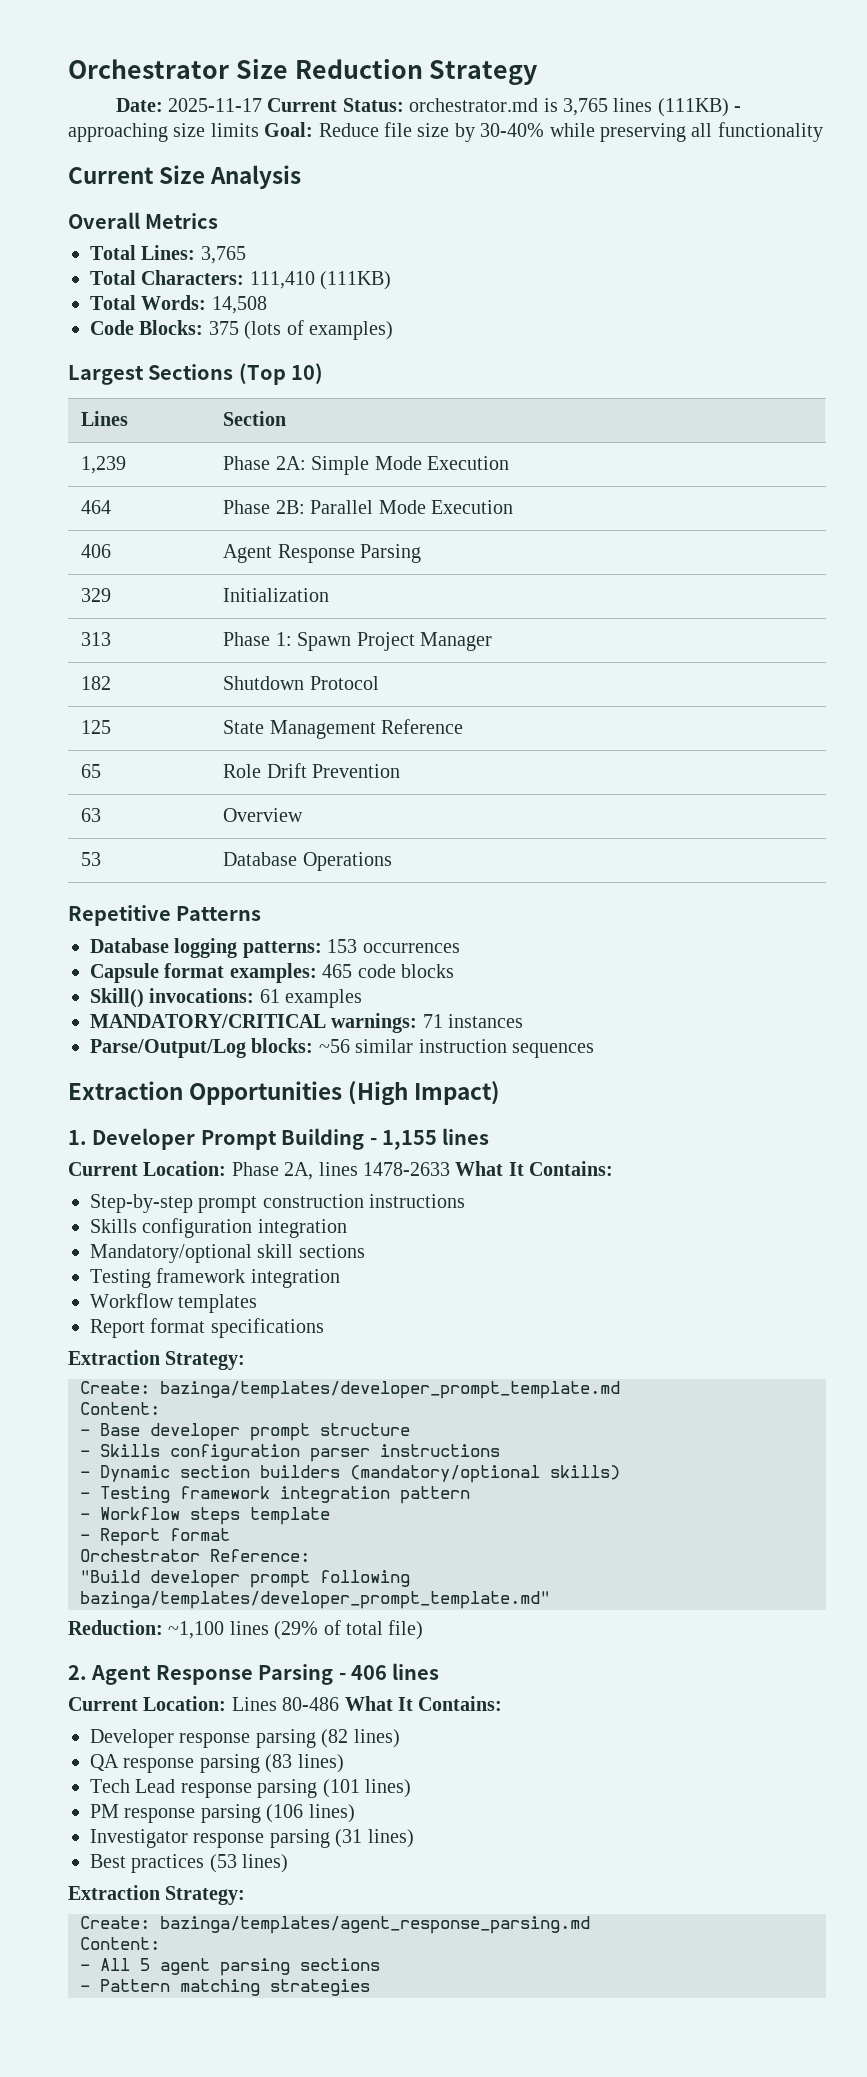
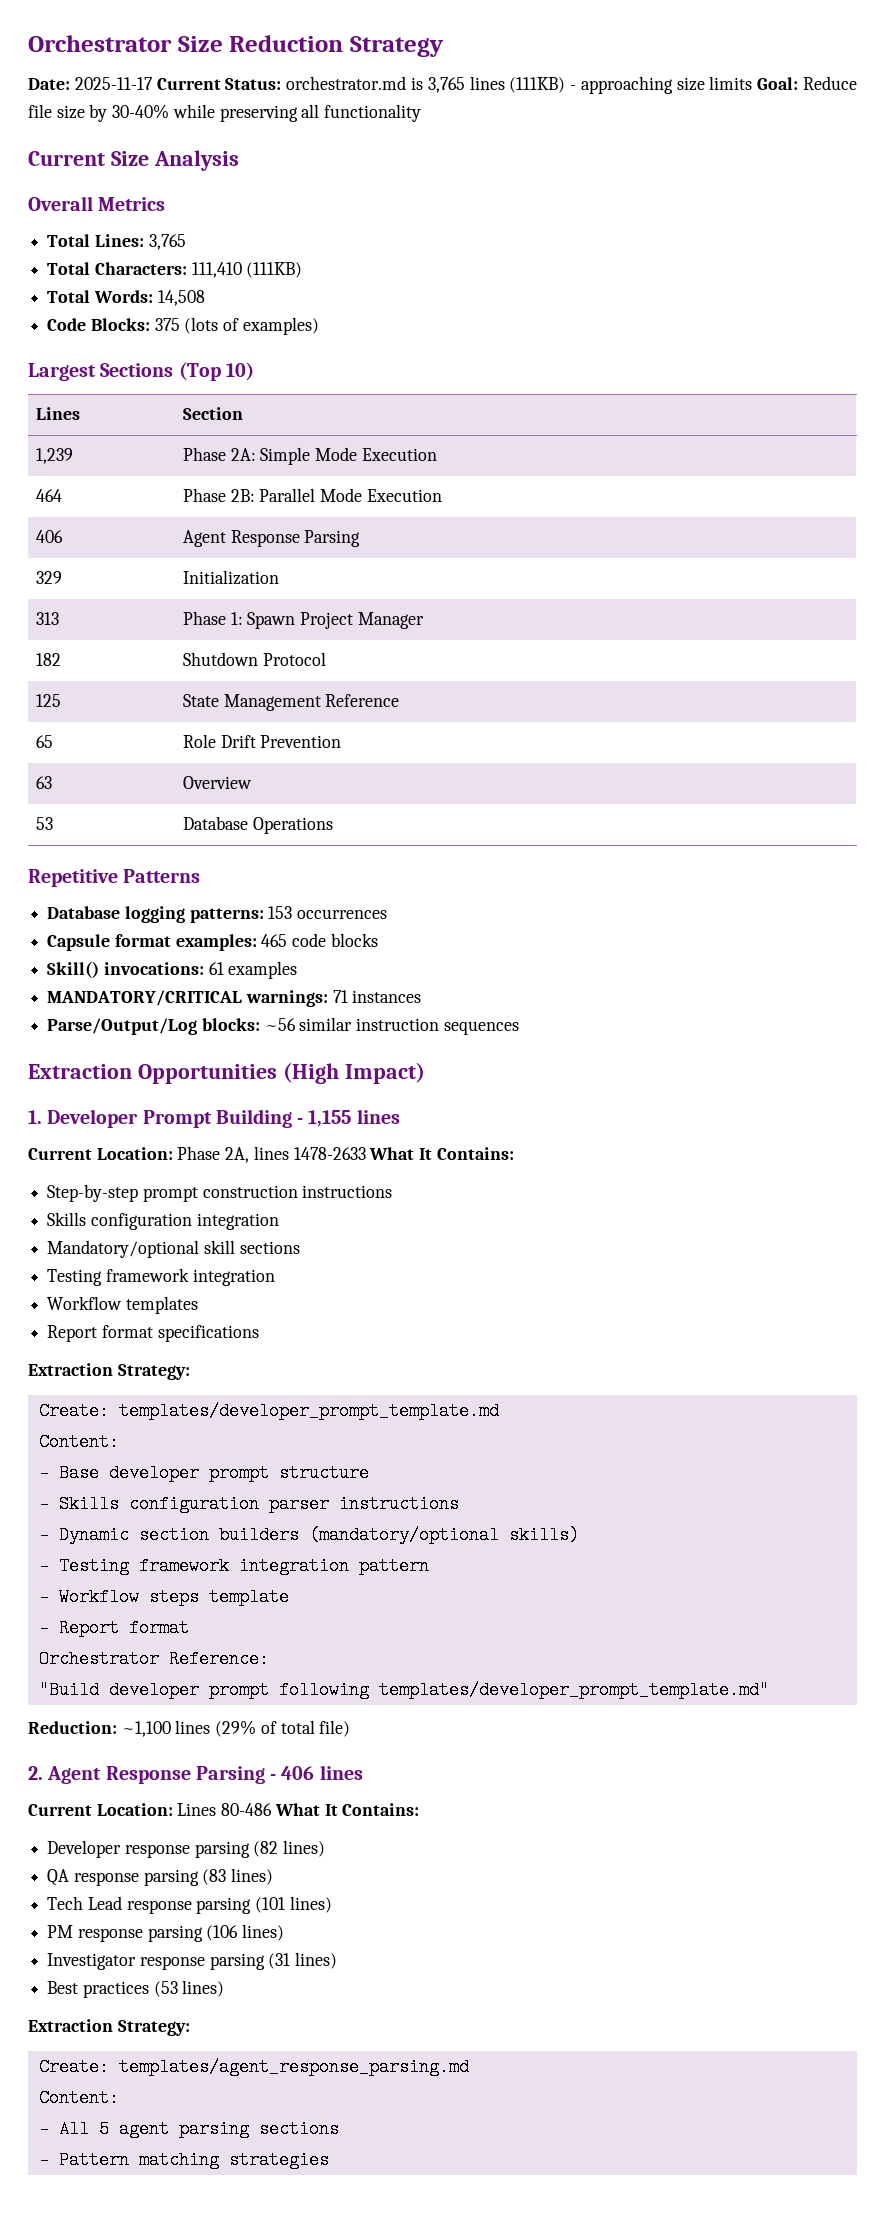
[160,1381,620,1399] bazinga/templates/developer_prompt_template.md -> [118,1402,499,1420] templates/developer_prompt_template.md
[80,1591,550,1609] bazinga/templates/developer_prompt_template.md" -> [378,1681,769,1699] templates/developer_prompt_template.md"
[160,1916,590,1934] bazinga/templates/agent_response_parsing.md -> [118,2058,469,2076] templates/agent_response_parsing.md

